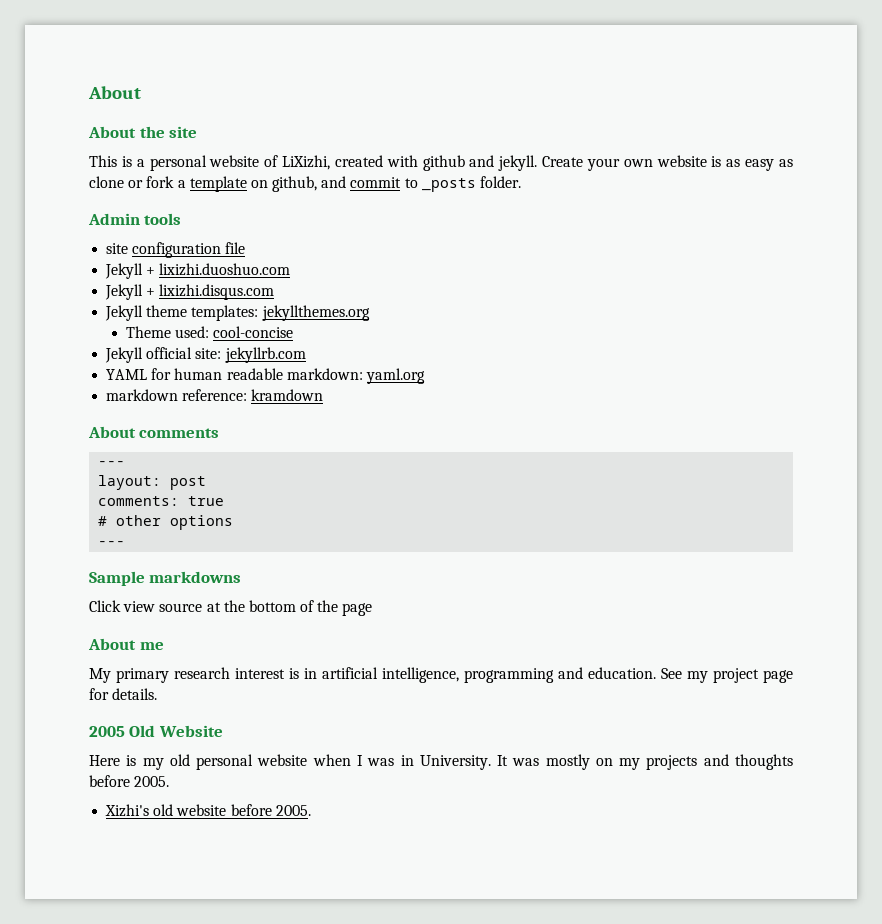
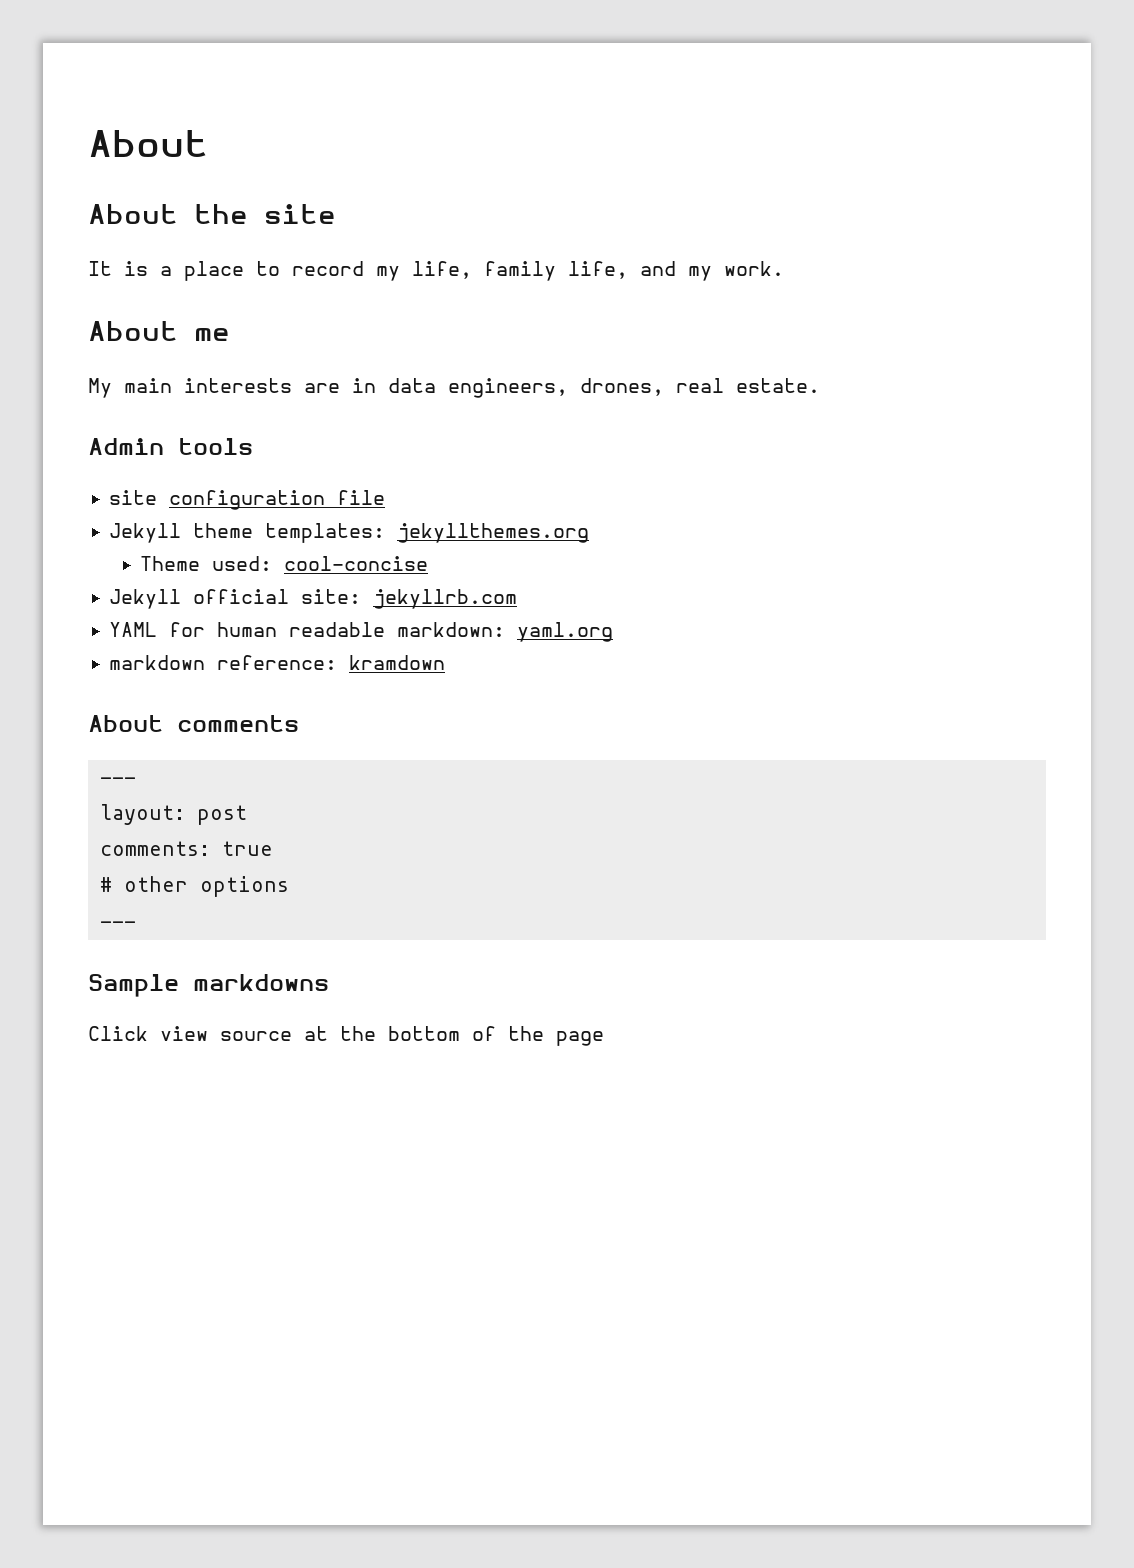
[89,155,117,167] This -> [88,261,112,276] It
[149,155,794,171] [89,176,522,192] personal website of LiXizhi, created with github and jekyll. Create your own website is as easy as clone or fork a template on github, and commit to _posts folder. -> [184,261,784,281] [88,321,230,341] [88,378,820,398] place to record my life, family life, and my work. // About me // My main interests are in data engineers, drones, real estate.
[105,263,291,279] [105,284,275,300] // Jekyll + lixizhi.duoshuo.com // Jekyll + lixizhi.disqus.com -> (386, 497) none
[88,638,164,650] [89,667,793,683] [89,688,158,700] [89,725,223,737] [89,754,794,770] [89,775,170,787] [105,804,311,817] // About me // My primary research interest is in artificial intelligence, programming and education. See my project page for details. // 2005 Old Website // Here is my old personal website when I was in University. It was mostly on my projects and thoughts before 2005. // Xizhi's old website before 2005. -> (604, 1038) none

